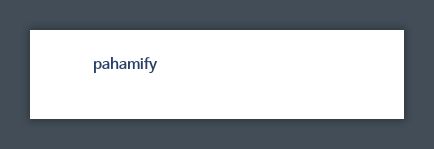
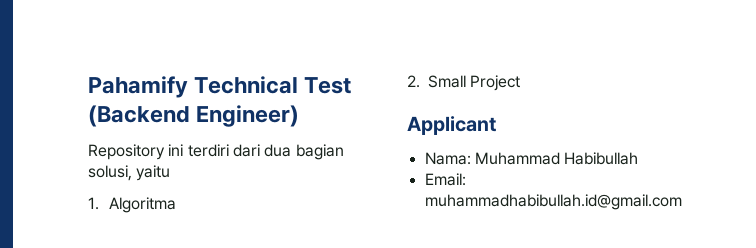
[93,57,158,74] pahamify -> [88,76,352,98] [88,105,300,127] [88,144,344,160] [88,165,171,181] [88,197,176,213] [407,75,521,91] [407,116,496,135] [424,152,639,165] [424,173,466,186] [424,194,682,210] Pahamify Technical Test (Backend Engineer) // Repository ini terdiri dari dua bagian solusi, yaitu // 1. Algoritma // 2. Small Project // Applicant // Nama: Muhammad Habibullah // Email: muhammadhabibullah.id@gmail.com

